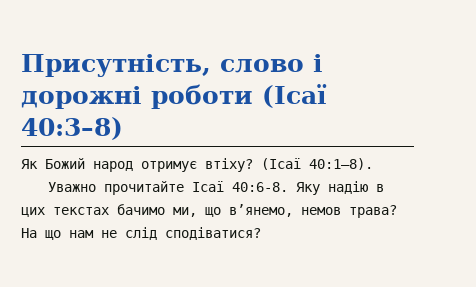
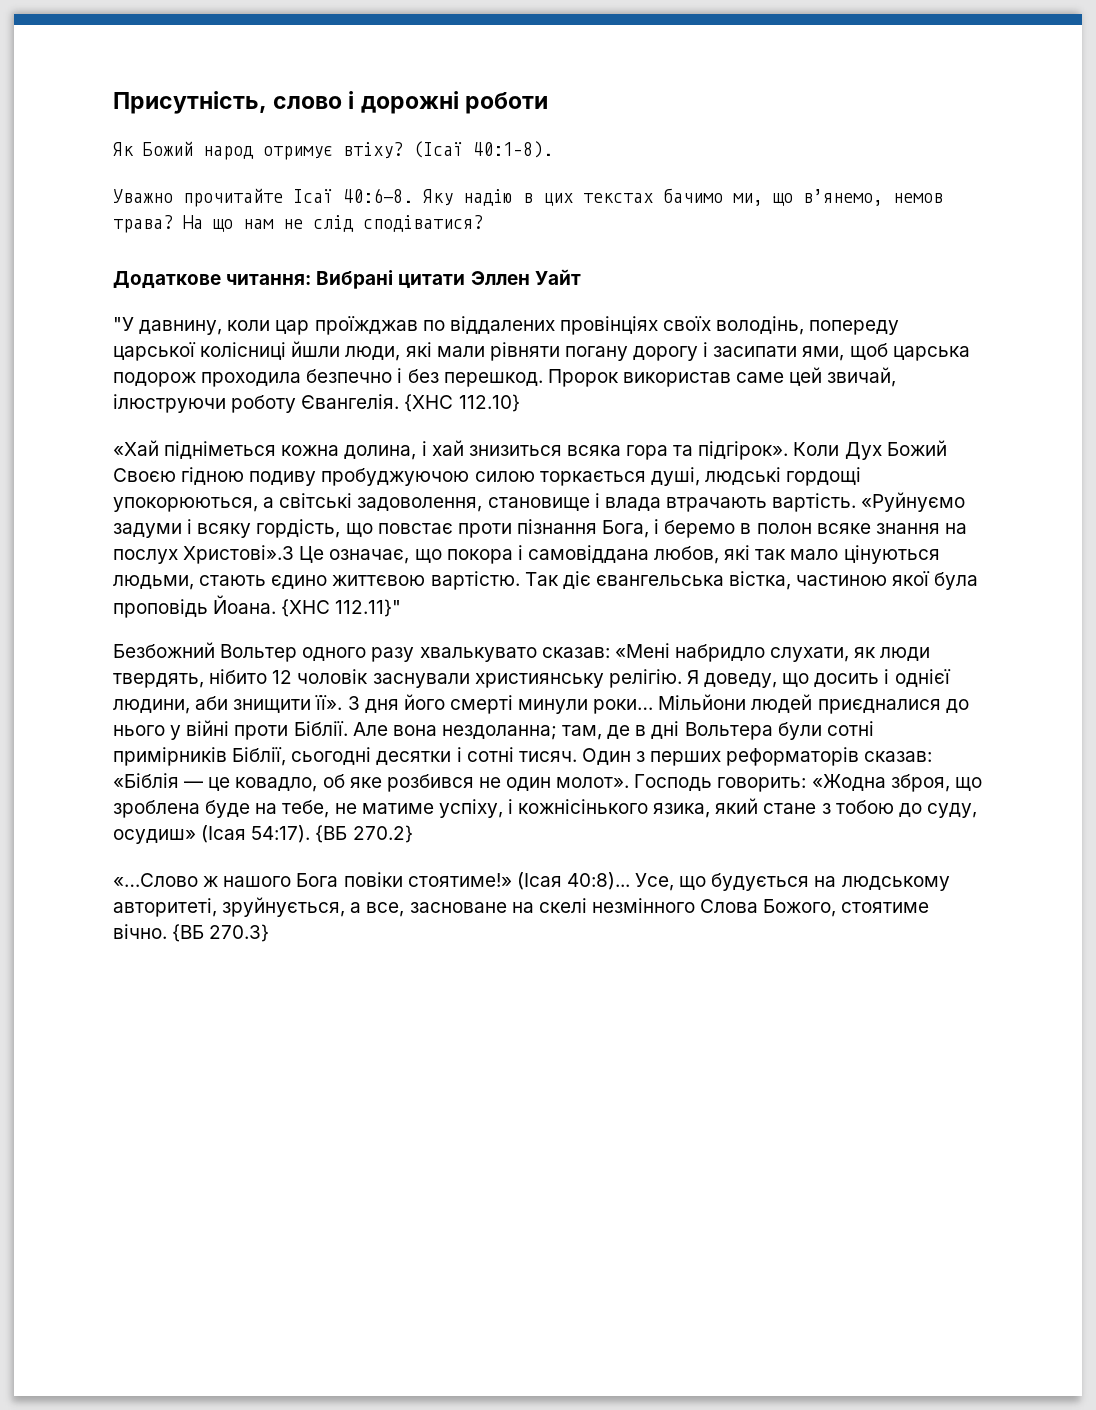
[262,84,327,108] [21,117,123,140] (Ісаї 40:3–8) -> (548, 103) none
(261, 233) none -> [113,269,581,289] [113,316,900,335] [113,341,970,361] [113,367,897,387] [113,394,520,413] [113,440,947,460] [113,467,862,486] [113,492,966,512] [113,519,967,538] [113,545,940,564] [113,571,979,590] [113,595,402,618] [113,642,931,662] [113,669,951,688] [113,694,969,714] [113,720,874,740] [113,747,933,766] [113,773,982,792] [113,798,977,818] [113,825,413,844] [113,872,950,891] [113,897,930,917] [113,924,270,942] // Додаткове читання: Вибрані цитати Эллен Уайт // "У давнину, коли цар проїжджав по віддалених провінціях своїх володінь, попереду царської колісниці йшли люди, які мали рівняти погану дорогу і засипати ями, щоб царська подорож проходила безпечно і без перешкод. Пророк використав саме цей звичай, ілюструючи роботу Євангелія. {ХНС 112.10} // «Хай підніметься кожна долина, і хай знизиться всяка гора та підгірок». Коли Дух Божий Своєю гідною подиву пробуджуючою силою торкається душі, людські гордощі упокорюються, а світські задоволення, становище і влада втрачають вартість. «Руйнуємо задуми і всяку гордість, що повстає проти пізнання Бога, і беремо в полон всяке знання на послух Христові».3 Це означає, що покора і самовіддана любов, які так мало цінуються людьми, стають єдино життєвою вартістю. Так діє євангельська вістка, частиною якої була проповідь Йоана. {ХНС 112.11}" // Безбожний Вольтер одного разу хвалькувато сказав: «Мені набридло слухати, як люди твердять, нібито 12 чоловік заснували християнську релігію. Я доведу, що досить і однієї людини, аби знищити її». З дня його смерті минули роки… Мільйони людей приєдналися до нього у війні проти Біблії. Але вона нездоланна; там, де в дні Вольтера були сотні примірників Біблії, сьогодні десятки і сотні тисяч. Один з перших реформаторів сказав: «Біблія — це ковадло, об яке розбився не один молот». Господь говорить: «Жодна зброя, що зроблена буде на тебе, не матиме успіху, і кожнісінького язика, який стане з тобою до суду, осудиш» (Ісая 54:17). {ВБ 270.2} // «…Слово ж нашого Бога повіки стоятиме!» (Ісая 40:8)... Усе, що будується на людському авторитеті, зруйнується, а все, засноване на скелі незмінного Слова Божого, стоятиме вічно. {ВБ 270.3}

